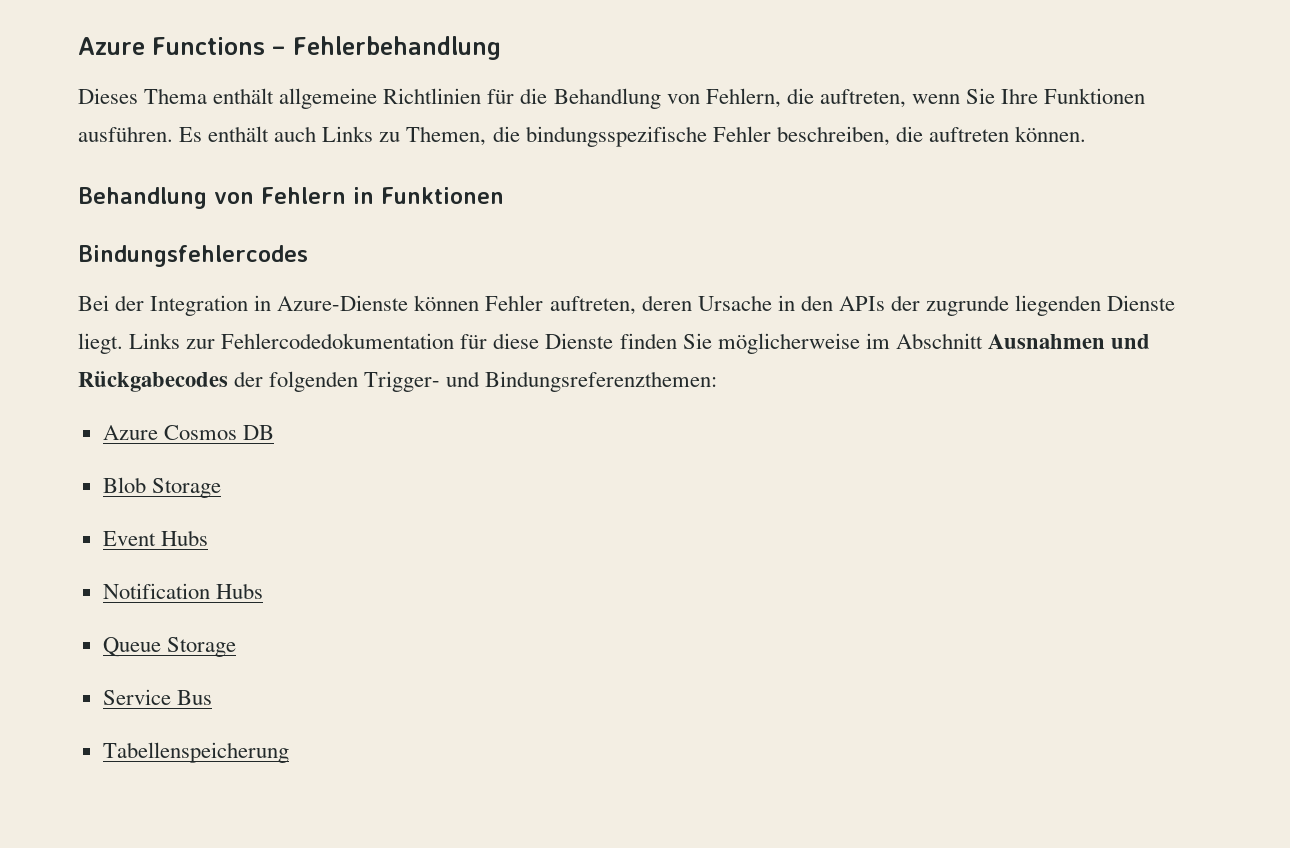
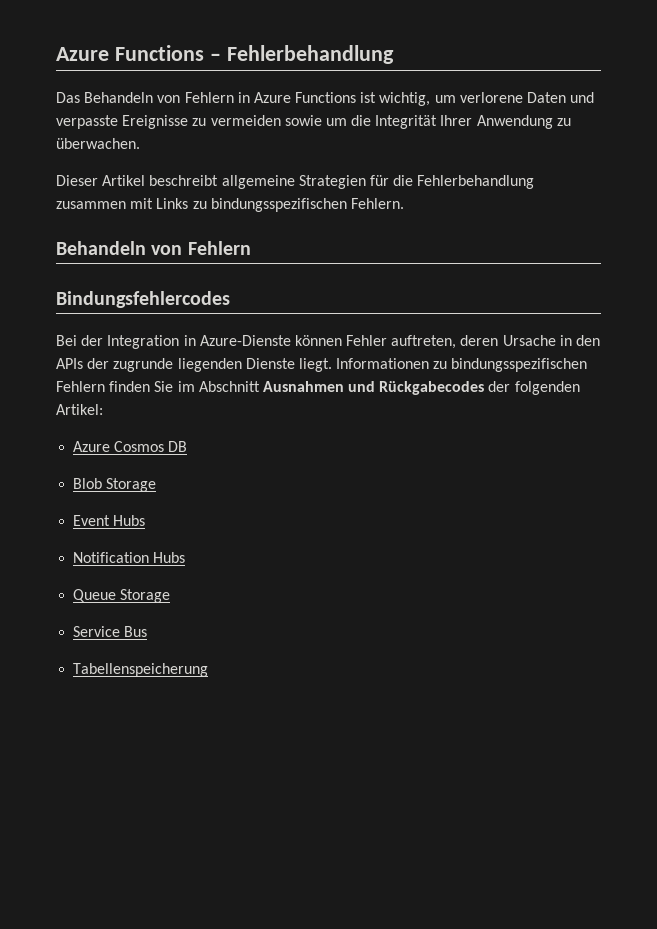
[78,88,1146,109] [78,126,1086,147] [78,187,504,209] Dieses Thema enthält allgemeine Richtlinien für die Behandlung von Fehlern, die auftreten, wenn Sie Ihre Funktionen ausführen. Es enthält auch Links zu Themen, die bindungsspezifische Fehler beschreiben, die auftreten können. // Behandlung von Fehlern in Funktionen -> [56,92,595,106] [56,115,571,129] [56,138,140,149] [56,175,535,189] [56,198,404,212] [56,241,251,255] Das Behandeln von Fehlern in Azure Functions ist wichtig, um verlorene Daten und verpasste Ereignisse zu vermeiden sowie um die Integrität Ihrer Anwendung zu überwachen. // Dieser Artikel beschreibt allgemeine Strategien für die Fehlerbehandlung zusammen mit Links zu bindungsspezifischen Fehlern. // Behandeln von Fehlern
[129,333,614,349] Links zur Fehlercodedokumentation für diese Dienste -> [336,358,588,372] [56,381,105,392] Informationen zu bindungsspezifischen Fehlern
[717,333,860,354] möglicherweise -> (174, 386) none
[364,371,718,392] Trigger- und Bindungsreferenzthemen: -> [56,404,103,415] Artikel:

